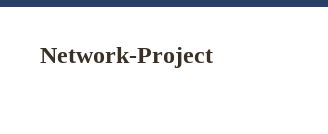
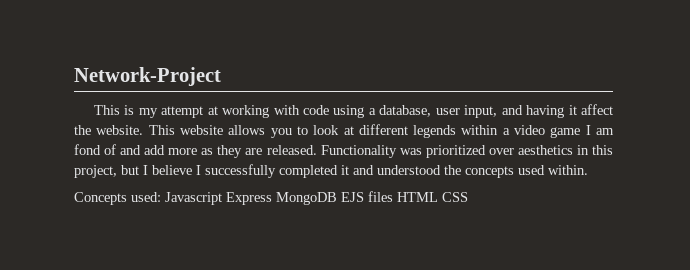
(213, 57) none -> [93,104,613,118] [74,124,614,138] [74,144,613,158] [74,164,588,178] [74,191,468,205] // This is my attempt at working with code using a database, user input, and having it affect the website. This website allows you to look at different legends within a video game I am fond of and add more as they are released. Functionality was prioritized over aesthetics in this project, but I believe I successfully completed it and understood the concepts used within. // Concepts used: Javascript Express MongoDB EJS files HTML CSS

